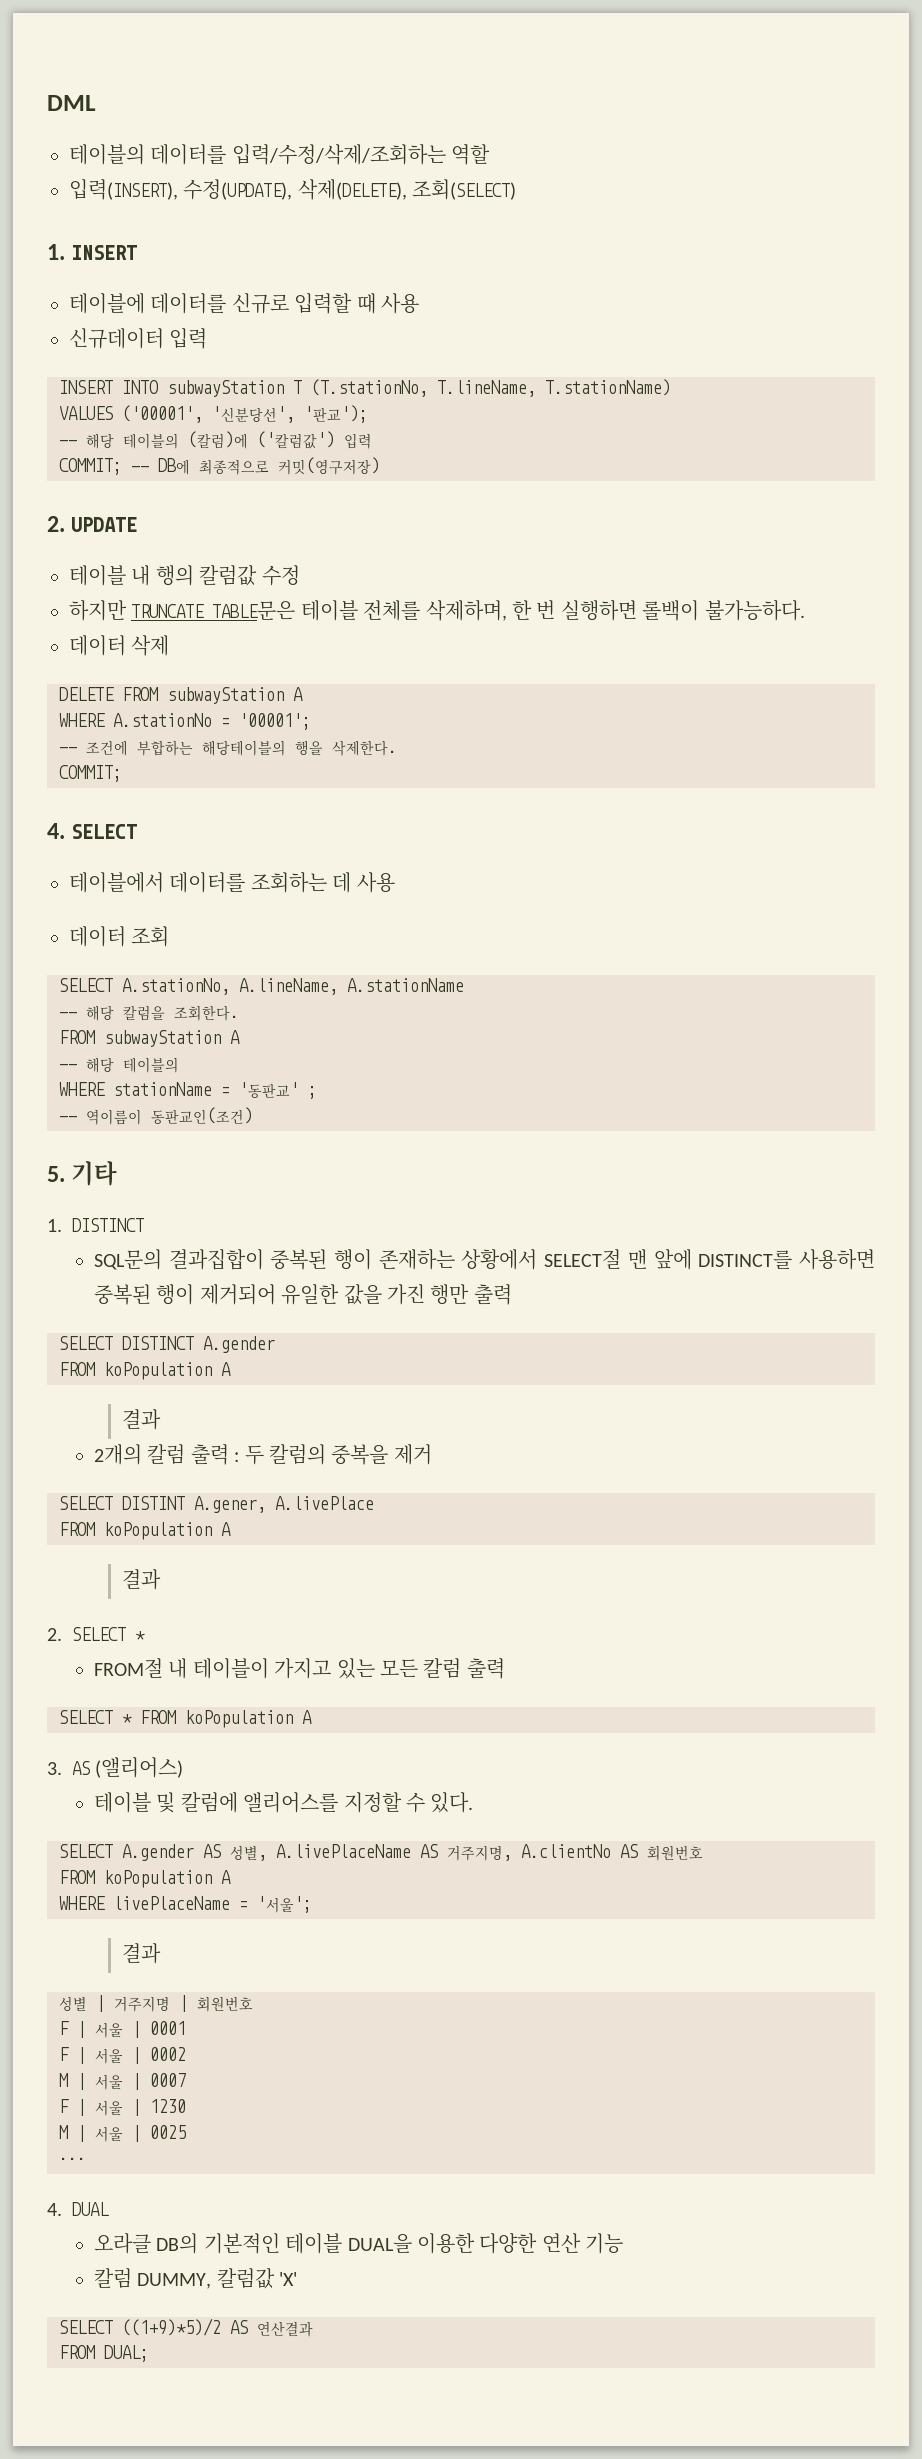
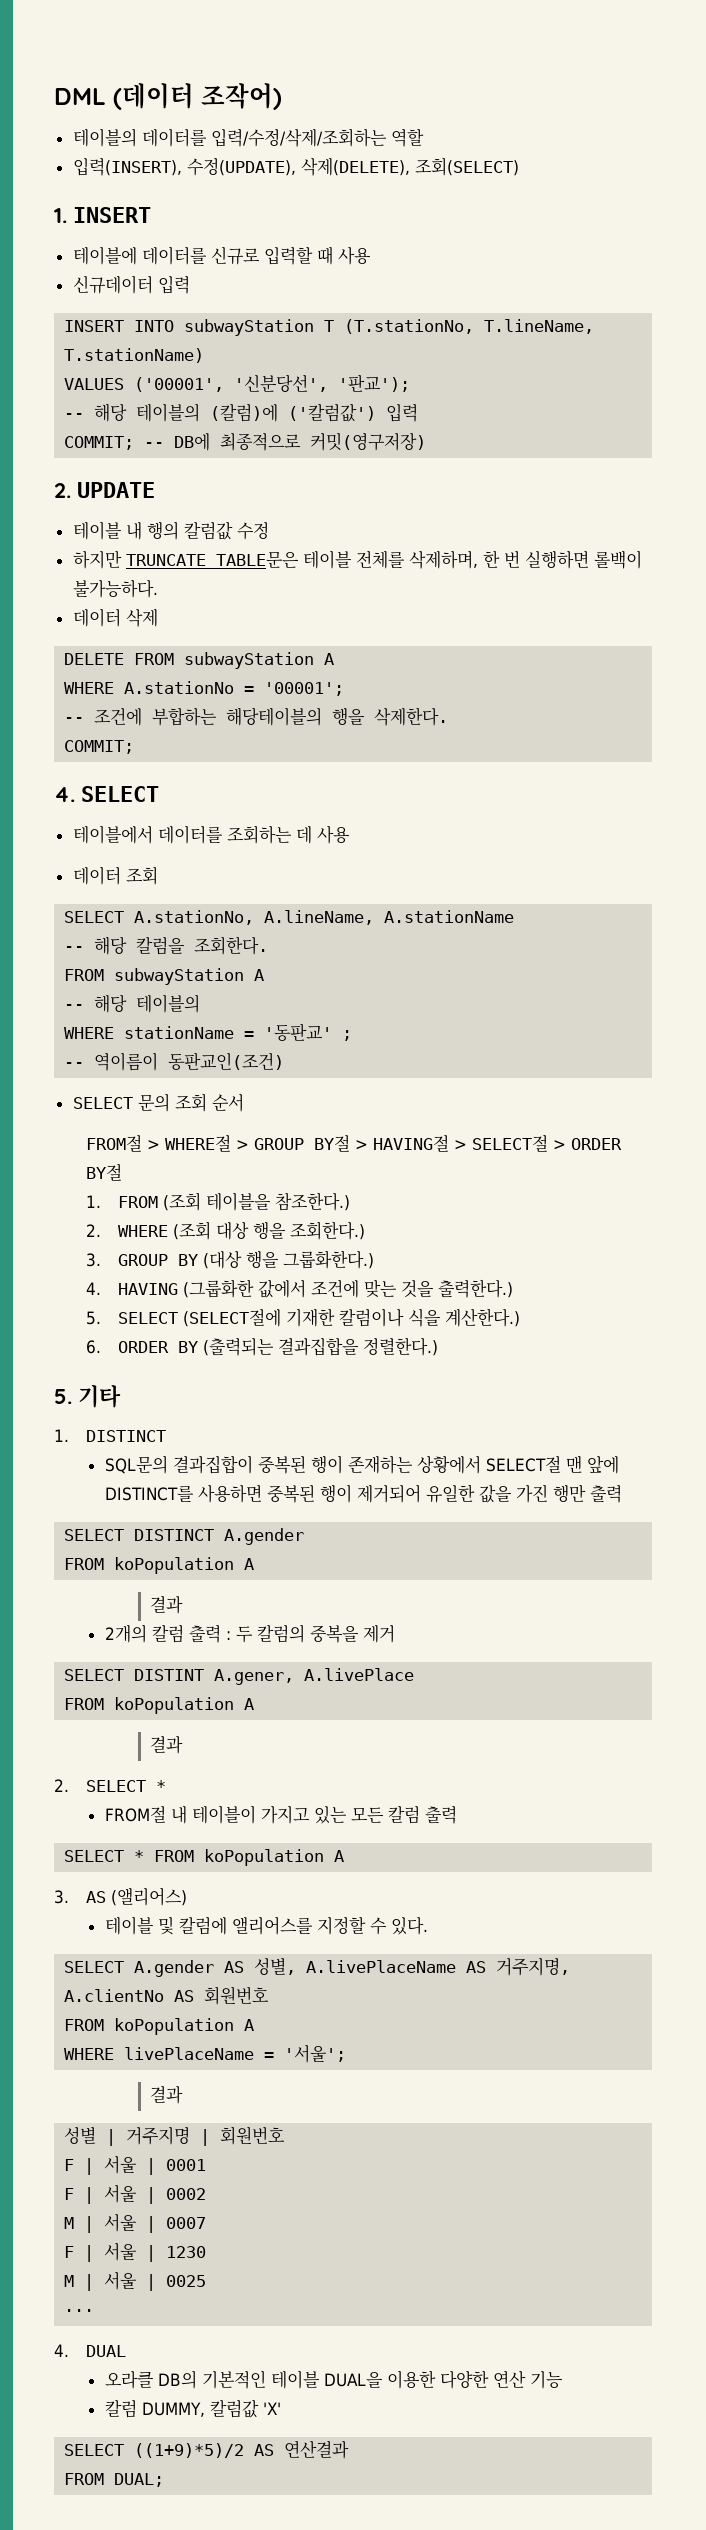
(96, 103) none -> [113,83,282,110] (데이터 조작어)
(253, 1115) none -> [72,1093,244,1112] [86,1134,623,1152] [86,1163,123,1181] [86,1192,351,1211] [86,1221,366,1240] [86,1250,375,1269] [86,1279,514,1298] [86,1308,521,1327] [86,1337,439,1356] // SELECT 문의 조회 순서 // FROM절 > WHERE절 > GROUP BY절 > HAVING절 > SELECT절 > ORDER BY절 // 1. FROM (조회 테이블을 참조한다.) // 2. WHERE (조회 대상 행을 조회한다.) // 3. GROUP BY (대상 행을 그룹화한다.) // 4. HAVING (그룹화한 값에서 조건에 맞는 것을 출력한다.) // 5. SELECT (SELECT절에 기재한 칼럼이나 식을 계산한다.) // 6. ORDER BY (출력되는 결과집합을 정렬한다.)

